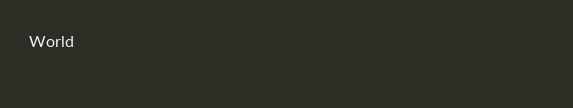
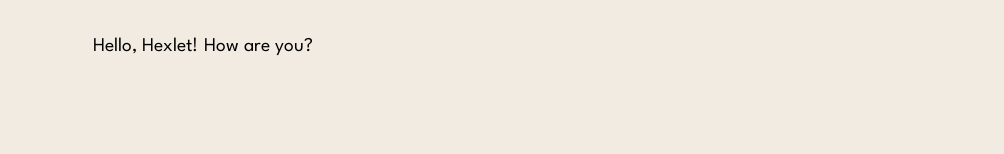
[29,36,74,47] World -> [93,37,314,56] Hello, Hexlet! How are you?

